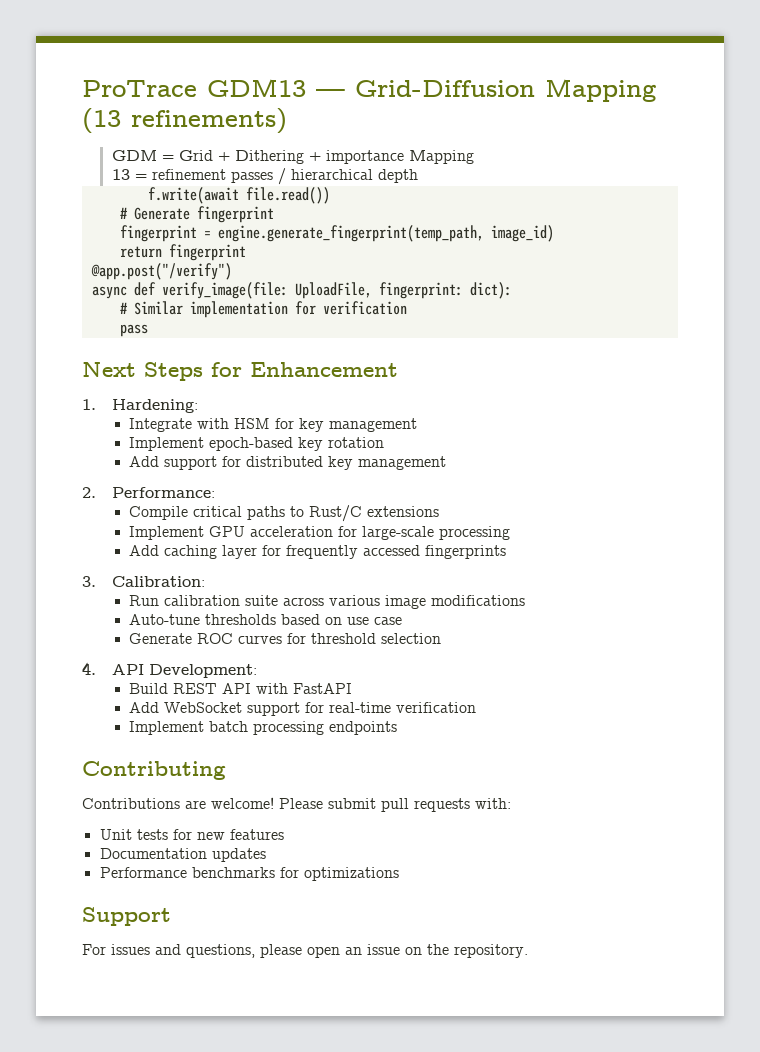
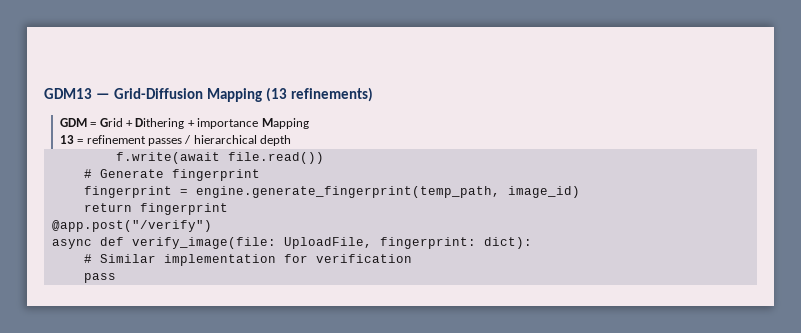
[82,80,197,97] ProTrace -> (44, 93) none
[82,362,398,381] [82,399,198,413] [129,418,418,432] [129,437,385,451] [129,456,447,470] [82,487,215,498] [129,505,440,522] [129,526,511,540] [129,545,507,559] [82,576,205,587] [129,595,526,609] [129,614,403,625] [129,633,442,644] [82,662,257,678] [129,683,353,694] [129,702,477,716] [129,721,398,735] [82,761,226,780] [82,797,511,812] [99,829,284,840] [99,848,266,862] [99,867,399,881] [82,907,171,926] [82,944,528,958] // Next Steps for Enhancement // 1. Hardening: // Integrate with HSM for key management // Implement epoch-based key rotation // Add support for distributed key management // 2. Performance: // Compile critical paths to Rust/C extensions // Implement GPU acceleration for large-scale processing // Add caching layer for frequently accessed fingerprints // 3. Calibration: // Run calibration suite across various image modifications // Auto-tune thresholds based on use case // Generate ROC curves for threshold selection // 4. API Development: // Build REST API with FastAPI // Add WebSocket support for real-time verification // Implement batch processing endpoints // Contributing // Contributions are welcome! Please submit pull requests with: // Unit tests for new features // Documentation updates // Performance benchmarks for optimizations // Support // For issues and questions, please open an issue on the repository. -> (116, 278) none

